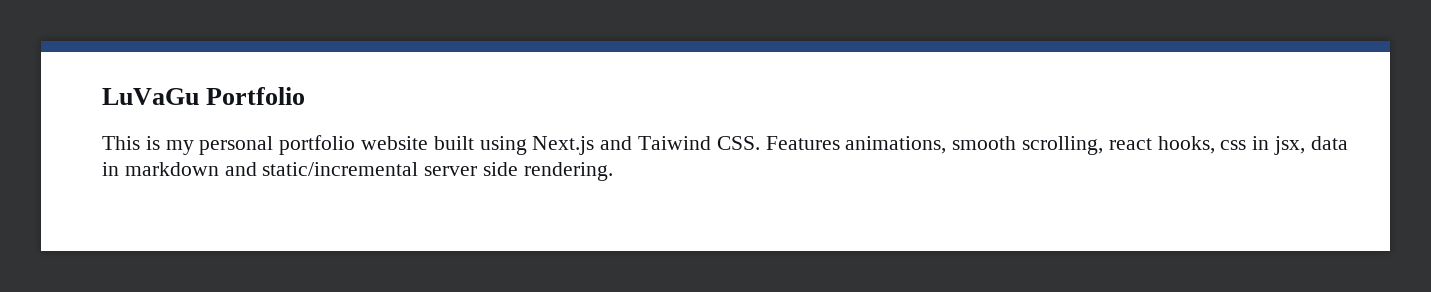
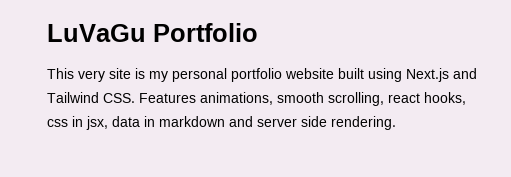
(140, 143) none -> [78,68,131,82] very site
[638,136,712,150] Taiwind -> [47,92,99,103] Tailwind
[262,162,419,176] static/incremental -> (253, 121) none

